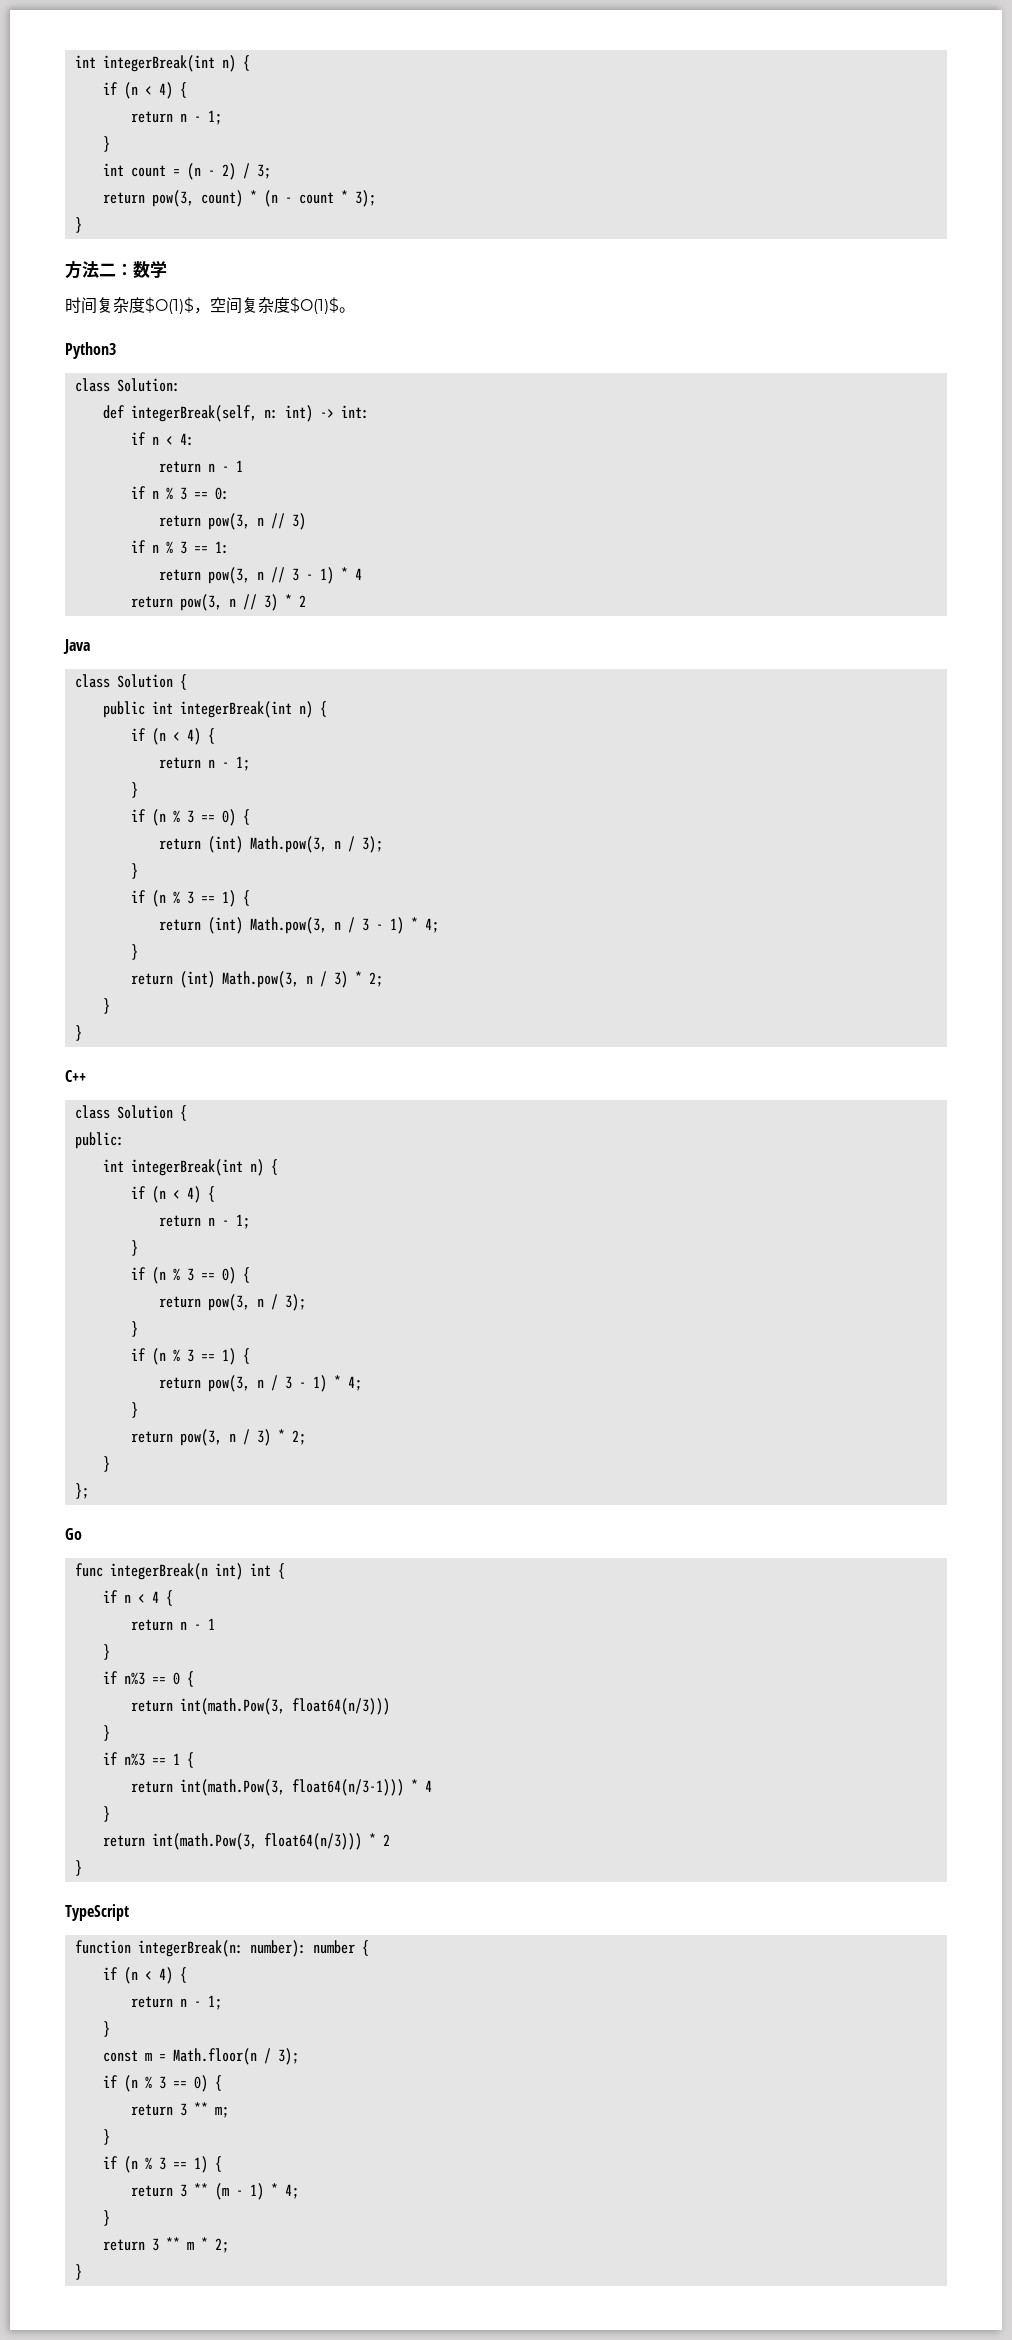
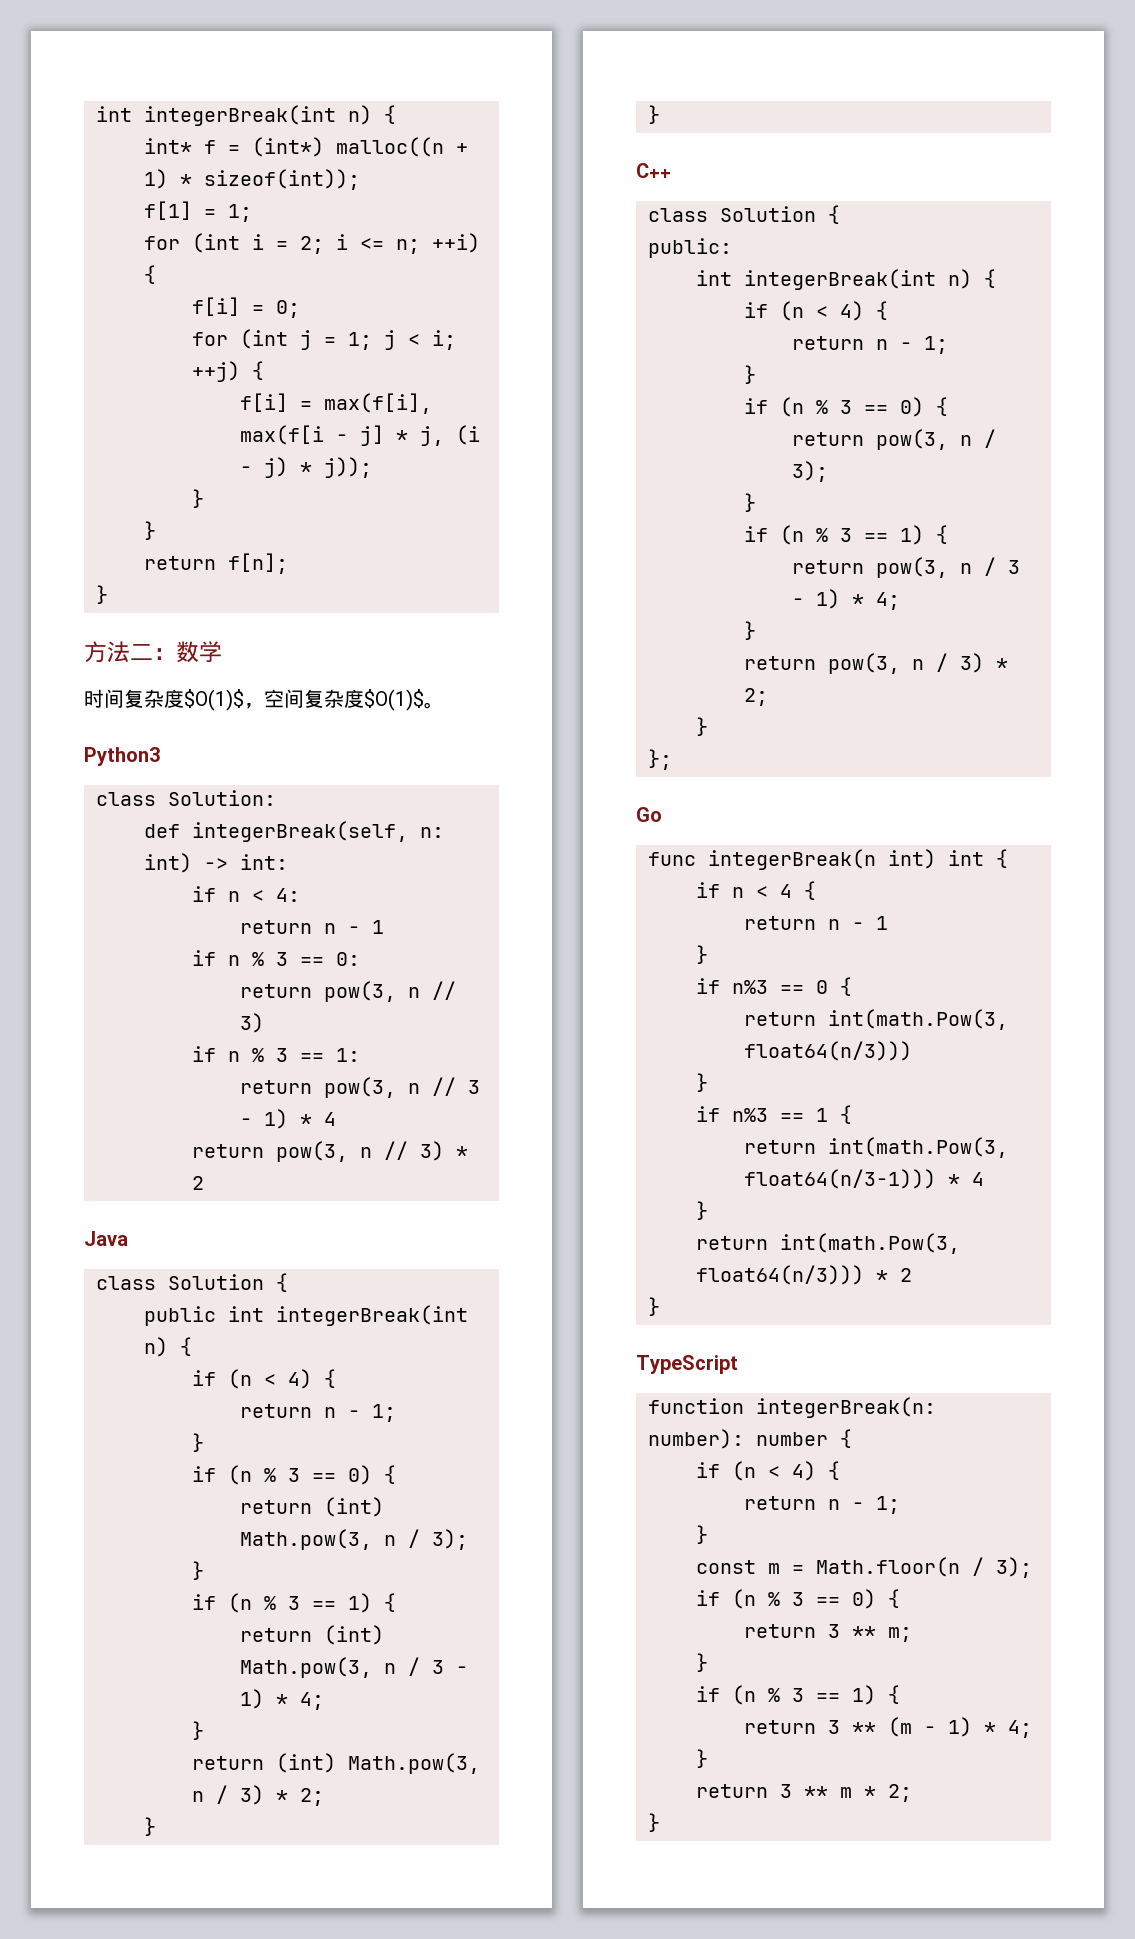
[74,55,250,72] [102,82,187,99] [130,110,222,125] [102,136,110,152] [102,163,271,180] [102,190,376,207] int integerBreak(int n) { // if (n < 4) { // return n - 1; // } // int count = (n - 2) / 3; // return pow(3, count) * (n - count * 3); -> [96,105,396,126] [144,137,468,157] [144,169,360,190] [144,201,252,222] [144,233,480,254] [144,265,156,284] [192,297,300,318] [192,329,456,350] [192,361,264,382] [240,393,432,414] [240,425,480,446] [240,457,372,478] [192,489,204,508] [144,521,156,540] [144,553,288,574] int integerBreak(int n) { // int* f = (int*) malloc((n + 1) * sizeof(int)); // f[1] = 1; // for (int i = 2; i <= n; ++i) { // f[i] = 0; // for (int j = 1; j < i; ++j) { // f[i] = max(f[i], max(f[i - j] * j, (i - j) * j)); // } // } // return f[n];

